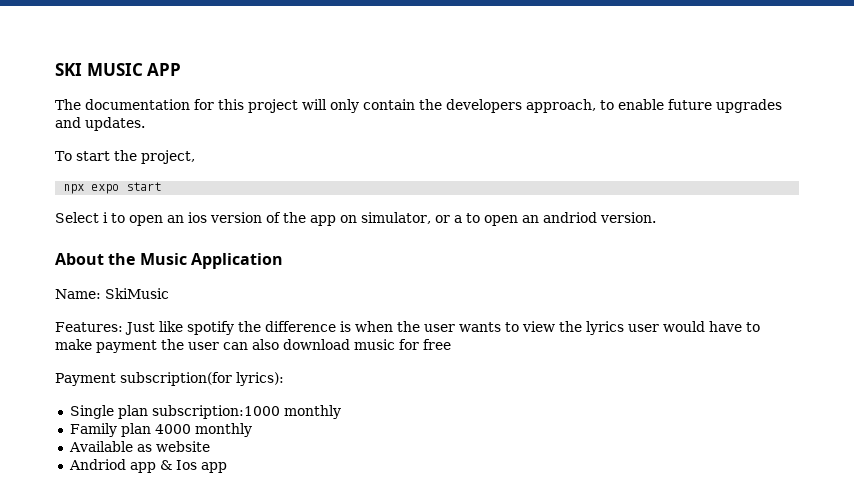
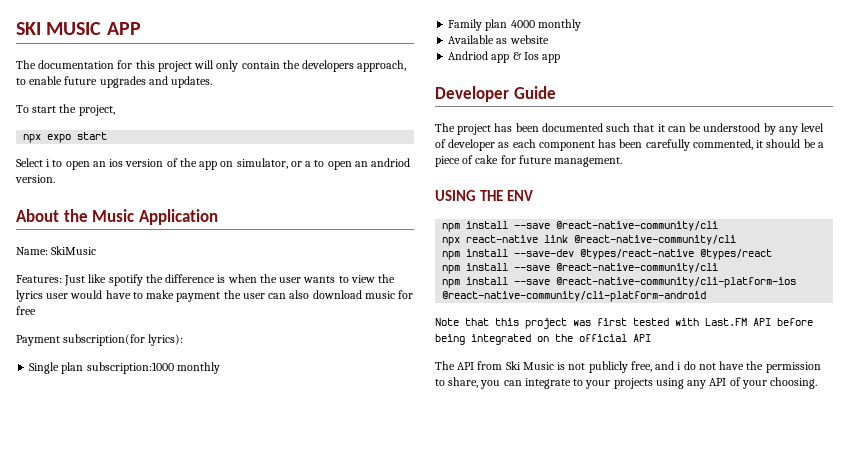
(227, 467) none -> [435,86,556,102] [435,123,825,135] [435,139,824,151] [435,155,623,167] [435,190,533,201] [442,221,719,232] [442,235,737,246] [442,249,773,260] [442,263,719,274] [442,277,797,288] [442,291,707,302] [435,318,813,329] [435,334,651,345] [435,361,821,373] [435,377,818,389] // Developer Guide // The project has been documented such that it can be understood by any level of developer as each component has been carefully commented, it should be a piece of cake for future management. // USING THE ENV // npm install --save @react-native-community/cli // npx react-native link @react-native-community/cli // npm install --save-dev @types/react-native @types/react // npm install --save @react-native-community/cli // npm install --save @react-native-community/cli-platform-ios @react-native-community/cli-platform-android // Note that this project was first tested with Last.FM API before being integrated on the official API // The API from Ski Music is not publicly free, and i do not have the permission to share, you can integrate to your projects using any API of your choosing.

